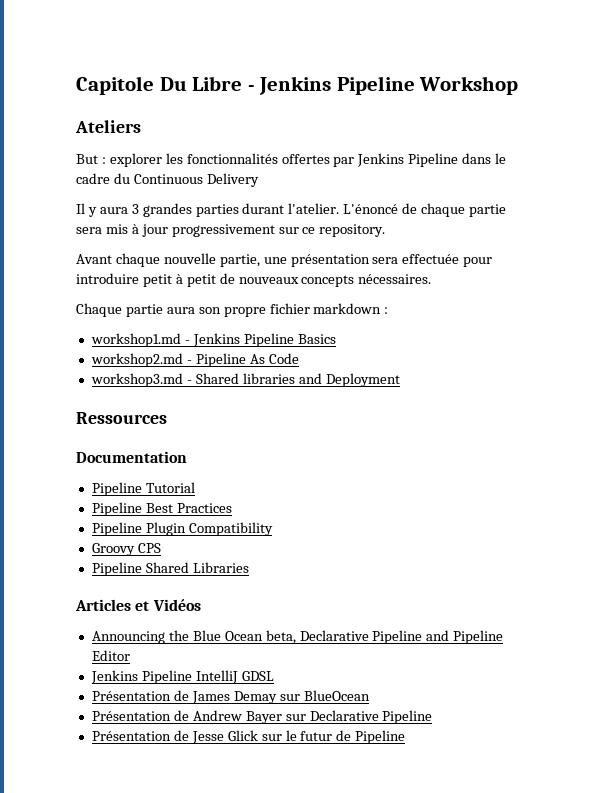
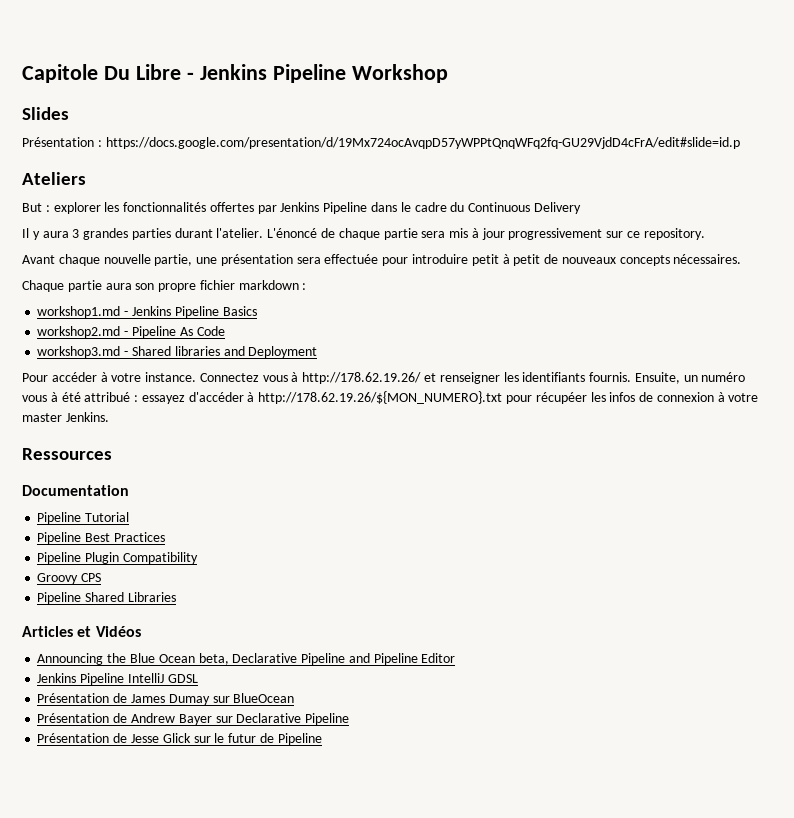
(519, 85) none -> [22,107,69,120] [22,137,740,149] // Slides // Présentation : https://docs.google.com/presentation/d/19Mx724ocAvqpD57yWPPtQnqWFq2fq-GU29VjdD4cFrA/edit#slide=id.p
(400, 380) none -> [22,372,746,384] [22,391,759,404] [22,412,109,422] // Pour accéder à votre instance. Connectez vous à http://178.62.19.26/ et renseigner les identifiants fournis. Ensuite, un numéro vous à été attribué : essayez d'accéder à http://178.62.19.26/${MON_NUMERO}.txt pour récupéer les infos de connexion à votre master Jenkins.
[233,691,277,704] Demay -> [168,694,210,705] Dumay

